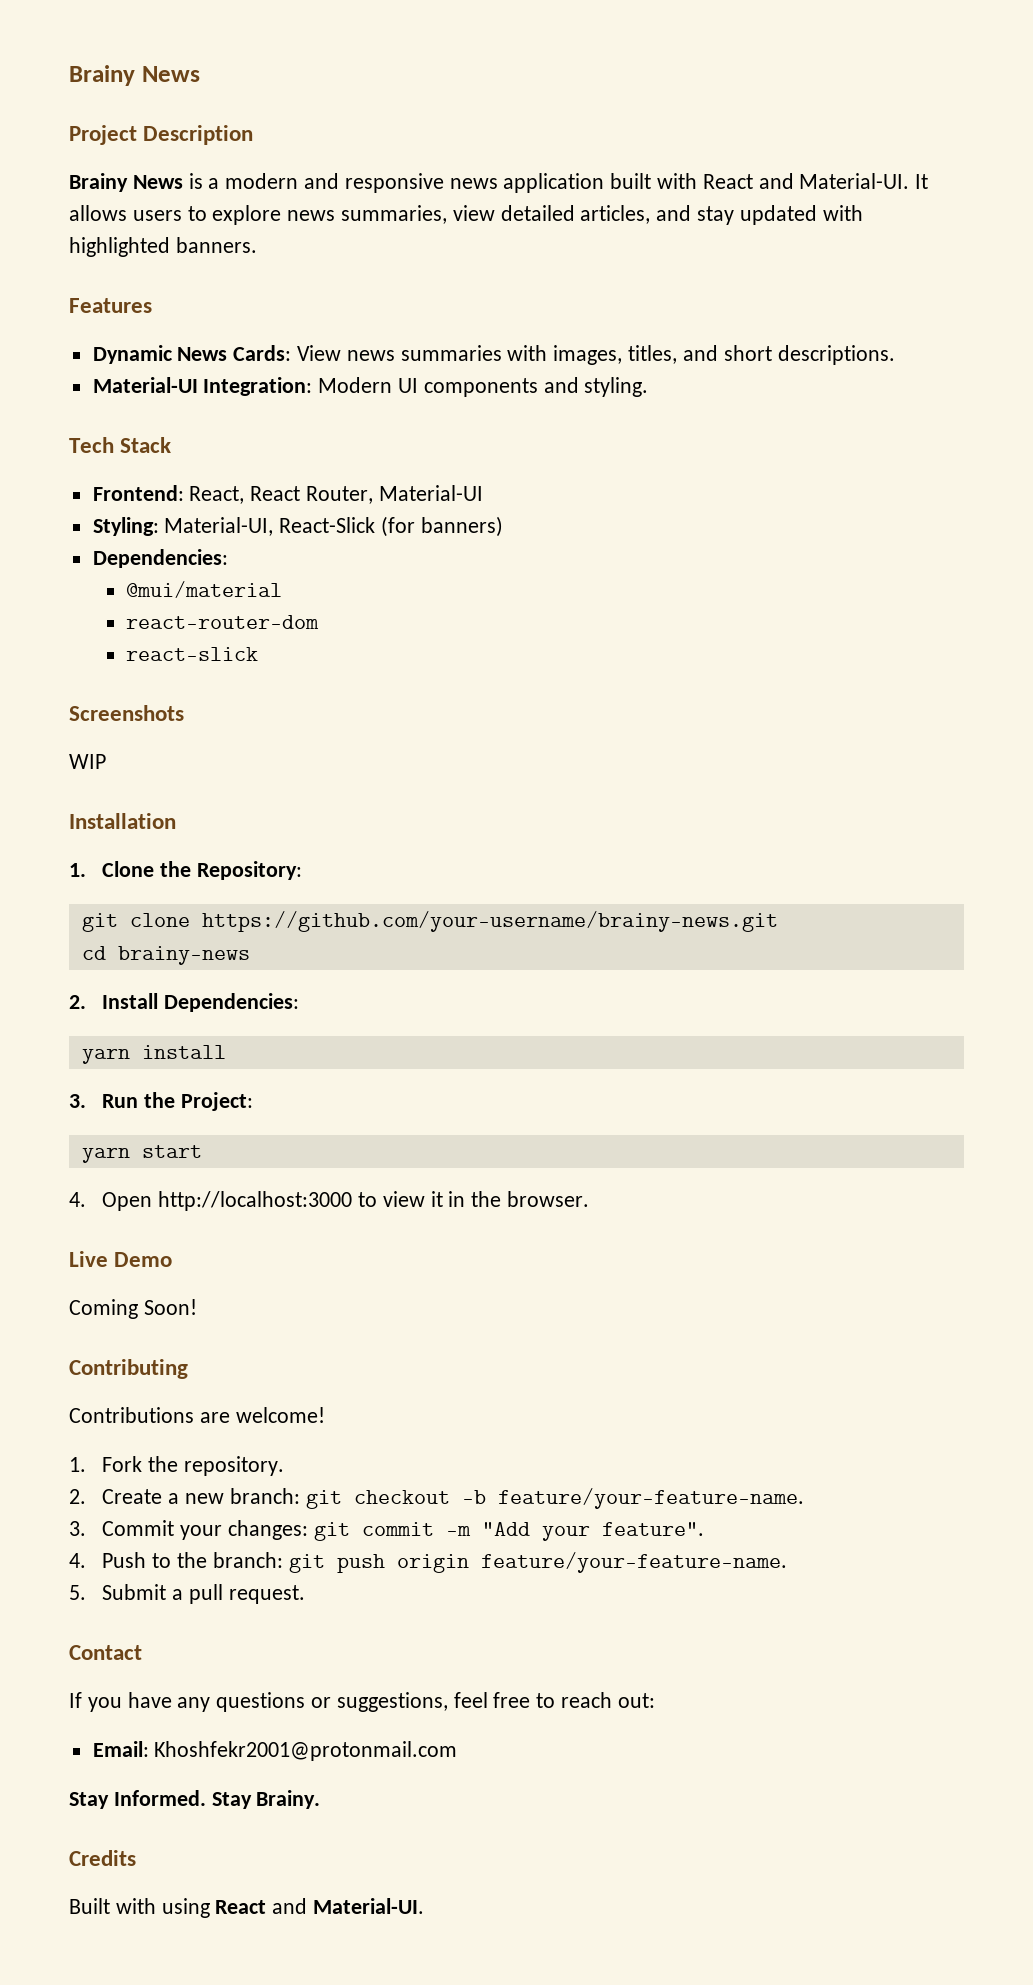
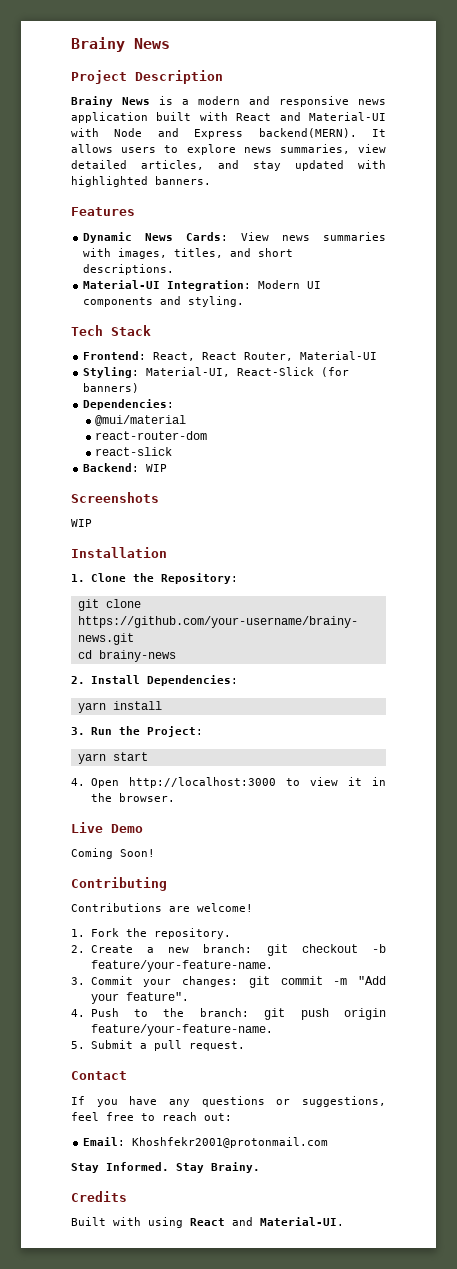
[799,173,910,189] Material-UI. -> [309,112,386,121] [71,128,357,139] Material-UI with Node and Express backend(MERN).
(258, 654) none -> [83,463,168,472] // Backend: WIP

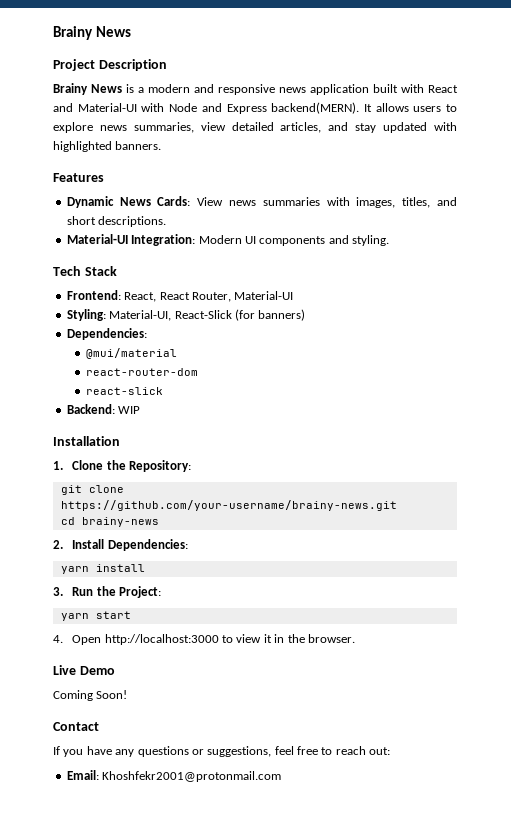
[71,492,159,503] [71,519,92,527] // Screenshots // WIP -> (141, 410) none
[71,877,167,891] [71,903,253,912] [71,928,231,939] [71,944,386,956] [90,960,273,972] [71,976,386,988] [90,992,189,1004] [71,1008,386,1020] [90,1024,273,1036] [71,1040,245,1051] // Contributing // Contributions are welcome! // 1. Fork the repository. // 2. Create a new branch: git checkout -b feature/your-feature-name. // 3. Commit your changes: git commit -m "Add your feature". // 4. Push to the branch: git push origin feature/your-feature-name. // 5. Submit a pull request. -> (128, 694) none
[71,1162,260,1173] [71,1191,127,1202] [71,1217,344,1228] // Stay Informed. Stay Brainy. // Credits // Built with using React and Material-UI. -> (282, 776) none

